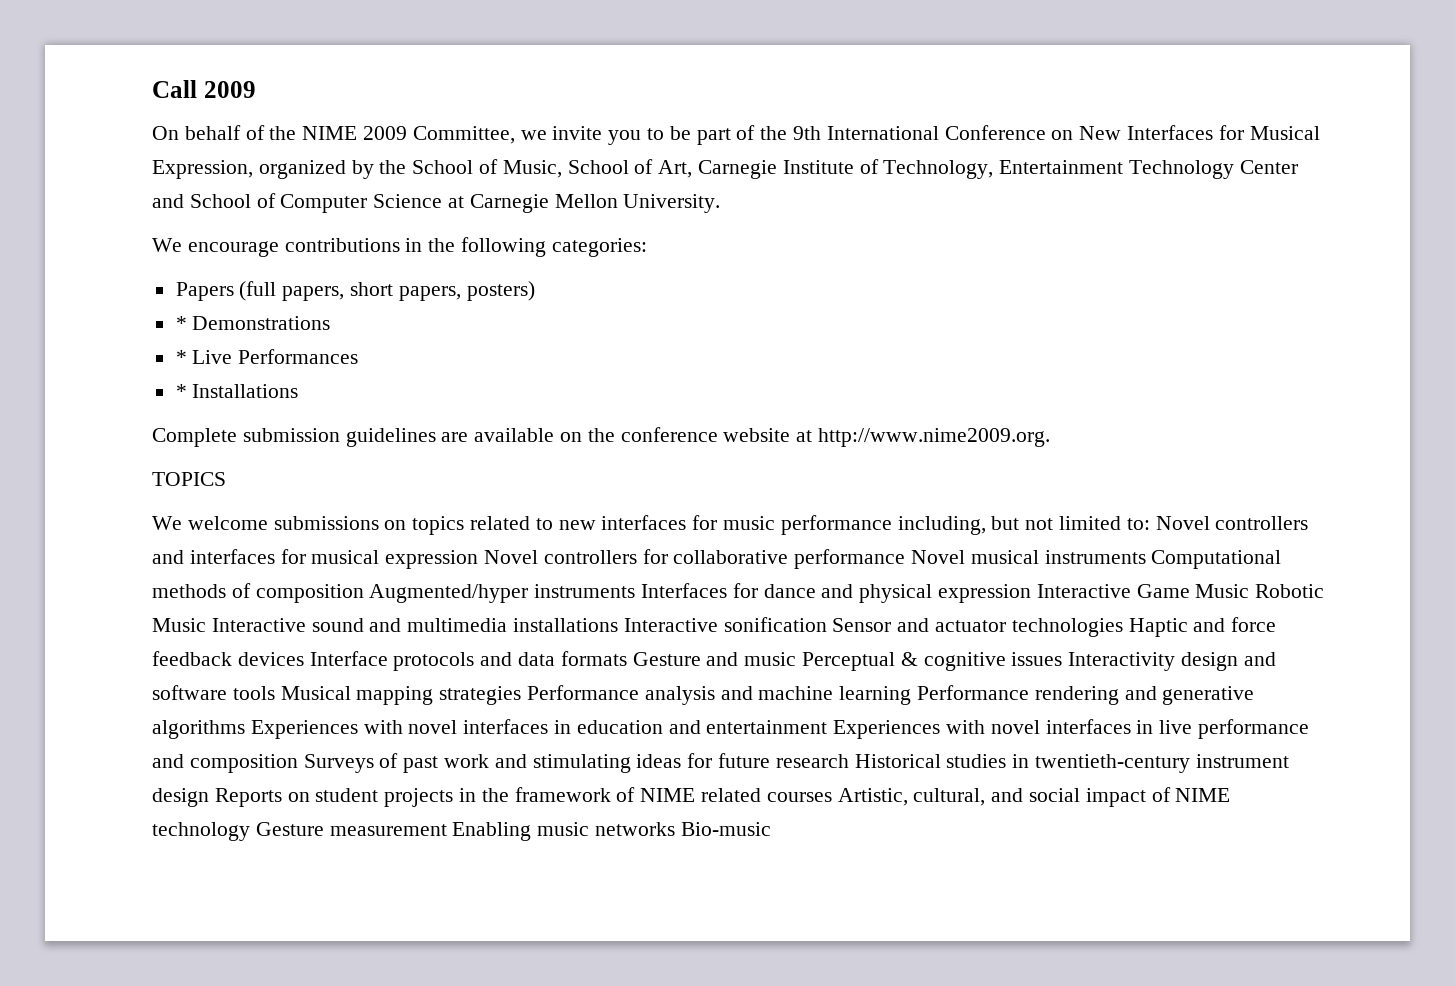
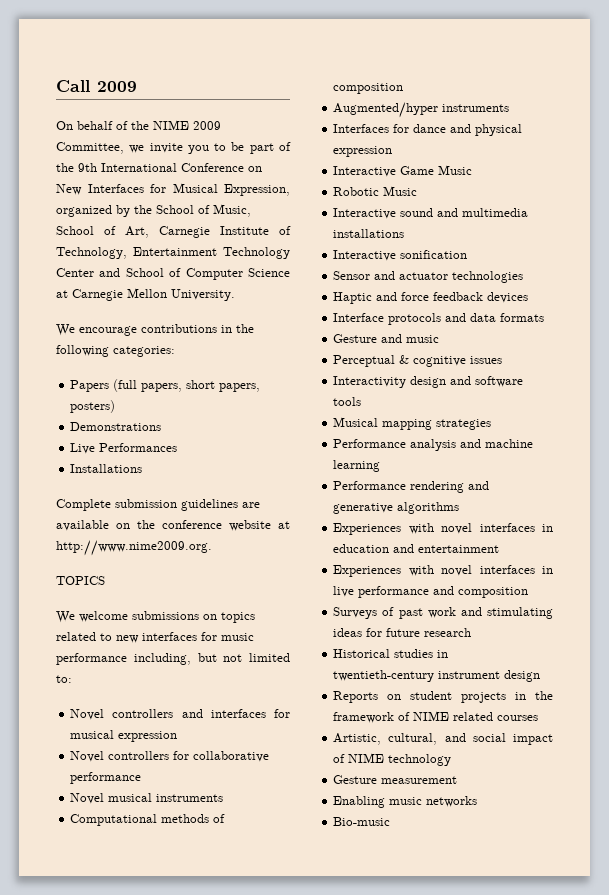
[175,316,187,330] * -> (116, 406) none
[175,350,187,364] * -> (162, 426) none
[175,384,187,398] * -> (178, 447) none
(1150, 524) none -> (72, 679) //
(479, 559) none -> (178, 736) //
(906, 559) none -> (142, 778) //
(1146, 557) none -> (224, 798) //
(364, 593) none -> (404, 88) //
(636, 591) none -> (510, 108) //
(1032, 593) none -> (393, 151) //
(1250, 591) none -> (473, 170) //
(206, 625) none -> (418, 191) //
(619, 625) none -> (405, 233) //
(827, 624) none -> (468, 254) //
(1123, 627) none -> (524, 277) //
(304, 659) none -> (529, 297) //
(627, 658) none -> (545, 317) //
(797, 659) none -> (440, 339) //
(1063, 659) none -> (503, 360) //
(275, 693) none -> (362, 401) //
(522, 695) none -> (492, 424) //
(912, 695) none -> (381, 466) //
(245, 729) none -> (460, 508) //
(828, 727) none -> (500, 549) //
(298, 763) none -> (529, 592) //
(849, 761) none -> (472, 632) //
(209, 797) none -> (541, 676) //
(832, 797) none -> (539, 718) //
(250, 831) none -> (452, 760) //
(447, 830) none -> (458, 780) //
(676, 829) none -> (478, 801) //

